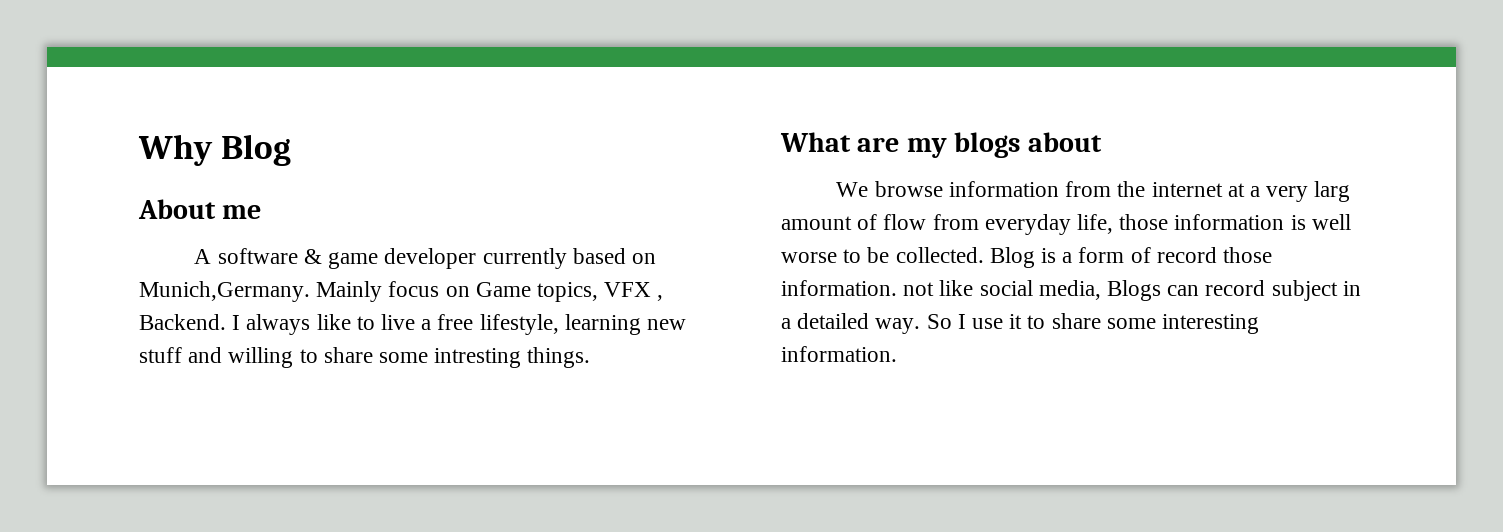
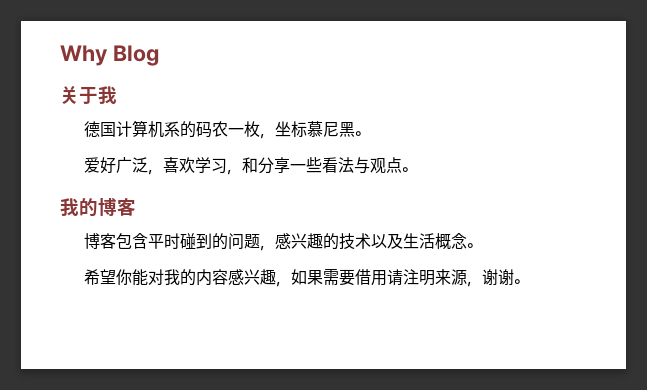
[138,199,262,219] [194,248,656,269] [139,281,664,302] [139,314,687,335] [139,347,591,368] [780,132,1102,158] [836,181,1351,202] [781,214,1351,235] [781,247,1273,268] [781,280,1361,301] [781,313,1260,334] [781,346,897,362] About me // A software & game developer currently based on Munich,Germany. Mainly focus on Game topics, VFX , Backend. I always like to live a free lifestyle, learning new stuff and willing to share some intresting things. // What are my blogs about // We browse information from the internet at a very larg amount of flow from everyday life, those information is well worse to be collected. Blog is a form of record those information. not like social media, Blogs can record subject in a detailed way. So I use it to share some interesting information. -> [60,86,117,104] [84,120,371,139] [84,157,418,175] [60,198,136,217] [84,233,483,251] [84,269,530,287] 关于我 // 德国计算机系的码农一枚，坐标慕尼黑。 // 爱好广泛，喜欢学习，和分享一些看法与观点。 // 我的博客 // 博客包含平时碰到的问题，感兴趣的技术以及生活概念。 // 希望你能对我的内容感兴趣，如果需要借用请注明来源，谢谢。

